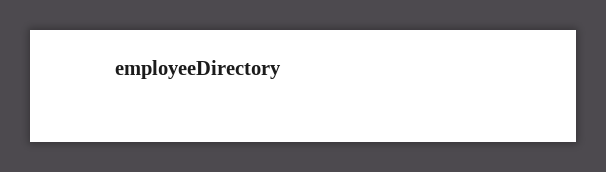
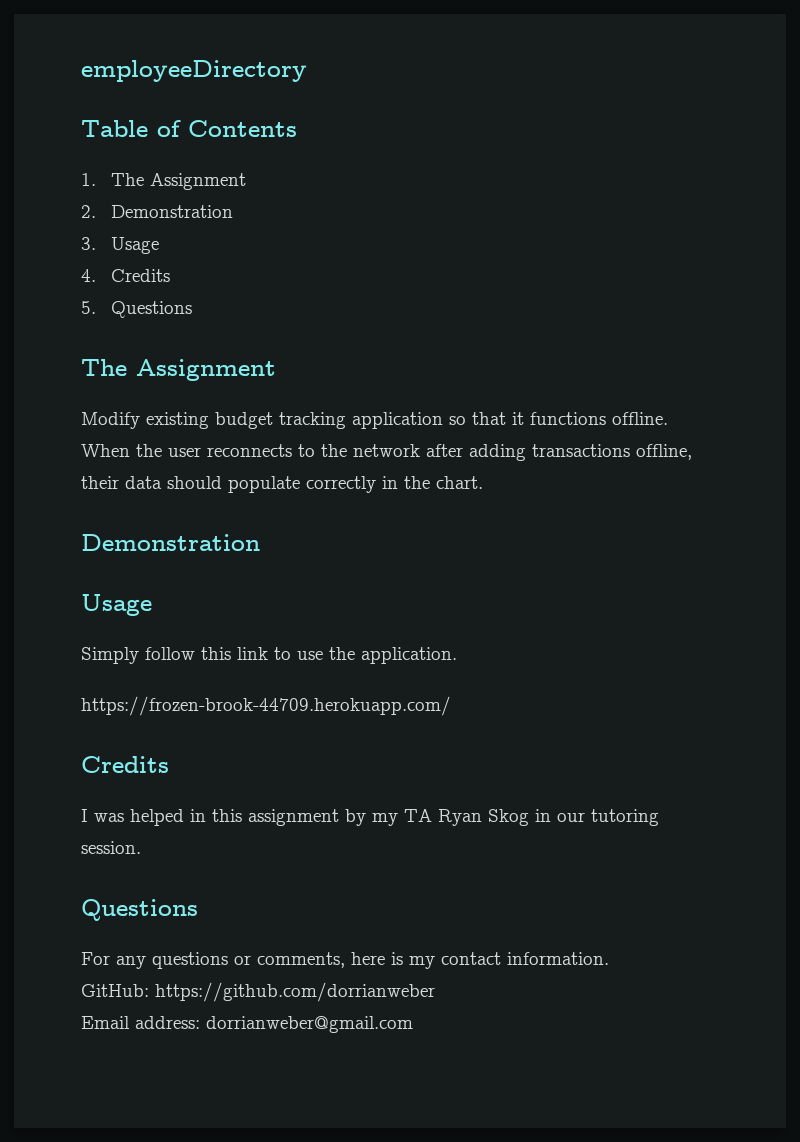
(281, 69) none -> [81,120,297,137] [81,173,246,190] [81,205,233,218] [81,237,159,254] [81,269,170,282] [81,301,192,318] [81,359,276,381] [81,412,668,429] [81,444,692,461] [81,476,483,493] [81,534,260,551] [81,594,152,616] [81,647,457,664] [81,696,451,716] [81,756,169,773] [81,809,659,826] [81,841,141,854] [81,899,198,921] [81,952,609,969] [81,982,435,1002] [81,1016,413,1033] // Table of Contents // 1. The Assignment // 2. Demonstration // 3. Usage // 4. Credits // 5. Questions // The Assignment // Modify existing budget tracking application so that it functions offline. When the user reconnects to the network after adding transactions offline, their data should populate correctly in the chart. // Demonstration // Usage // Simply follow this link to use the application. // https://frozen-brook-44709.herokuapp.com/ // Credits // I was helped in this assignment by my TA Ryan Skog in our tutoring session. // Questions // For any questions or comments, here is my contact information. // GitHub: https://github.com/dorrianweber // Email address: dorrianweber@gmail.com

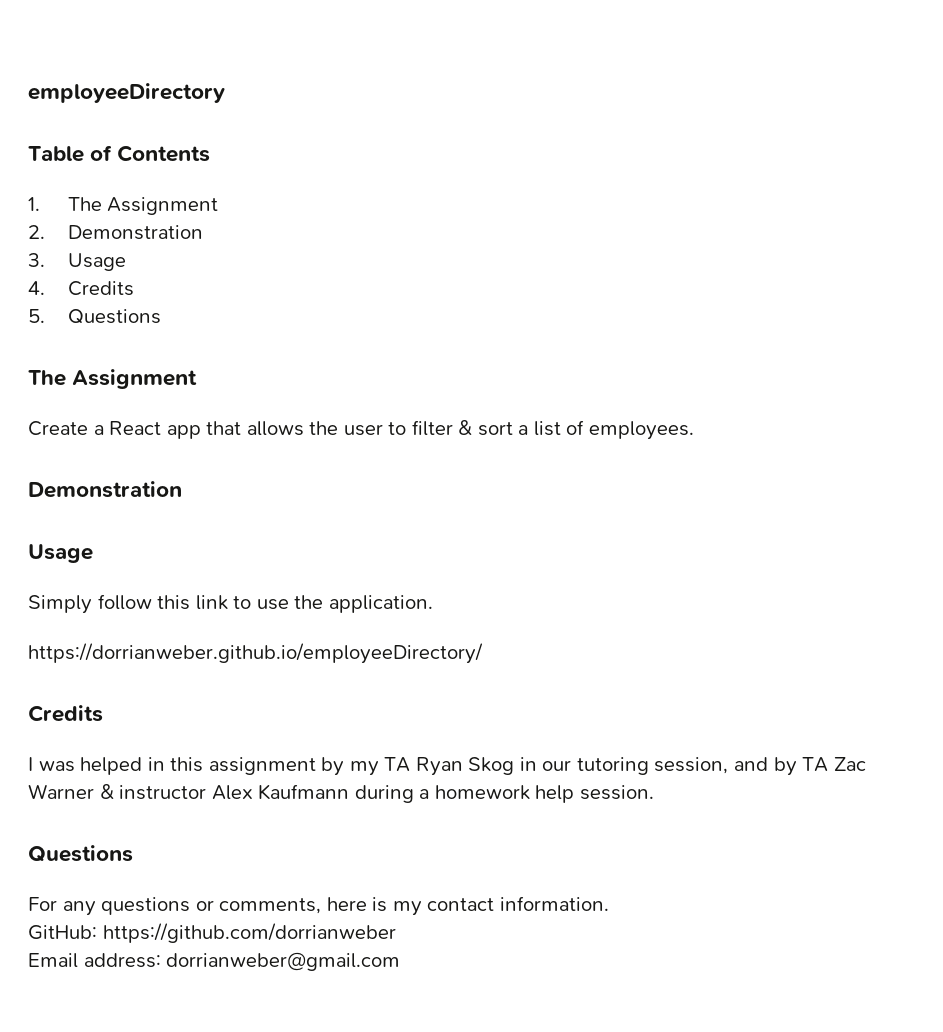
[81,412,668,429] [81,444,692,461] [81,476,483,493] Modify existing budget tracking application so that it functions offline. When the user reconnects to the network after adding transactions offline, their data should populate correctly in the chart. -> [28,420,695,440] Create a React app that allows the user to filter & sort a list of employees.
[81,696,451,716] https://frozen-brook-44709.herokuapp.com/ -> [28,643,483,664] https://dorrianweber.github.io/employeeDirectory/
(659, 817) none -> [654,757,866,776] [28,784,575,803] session, and by TA Zac Warner & instructor Alex Kaufmann during a homework help

